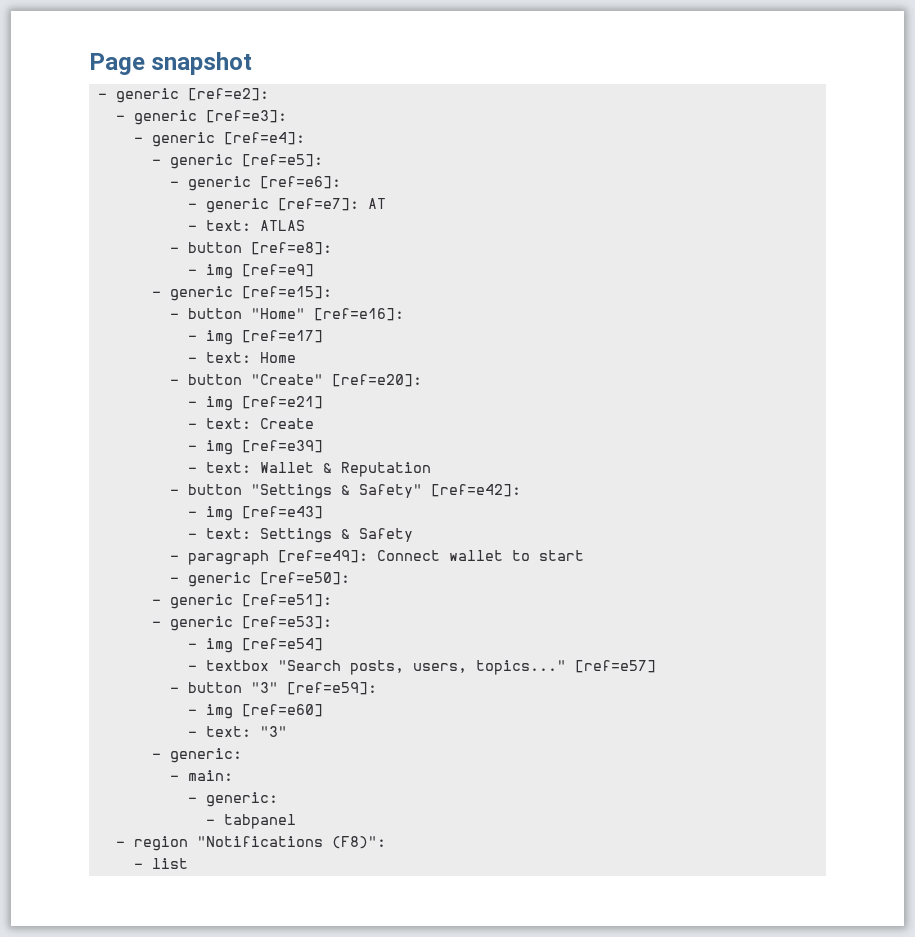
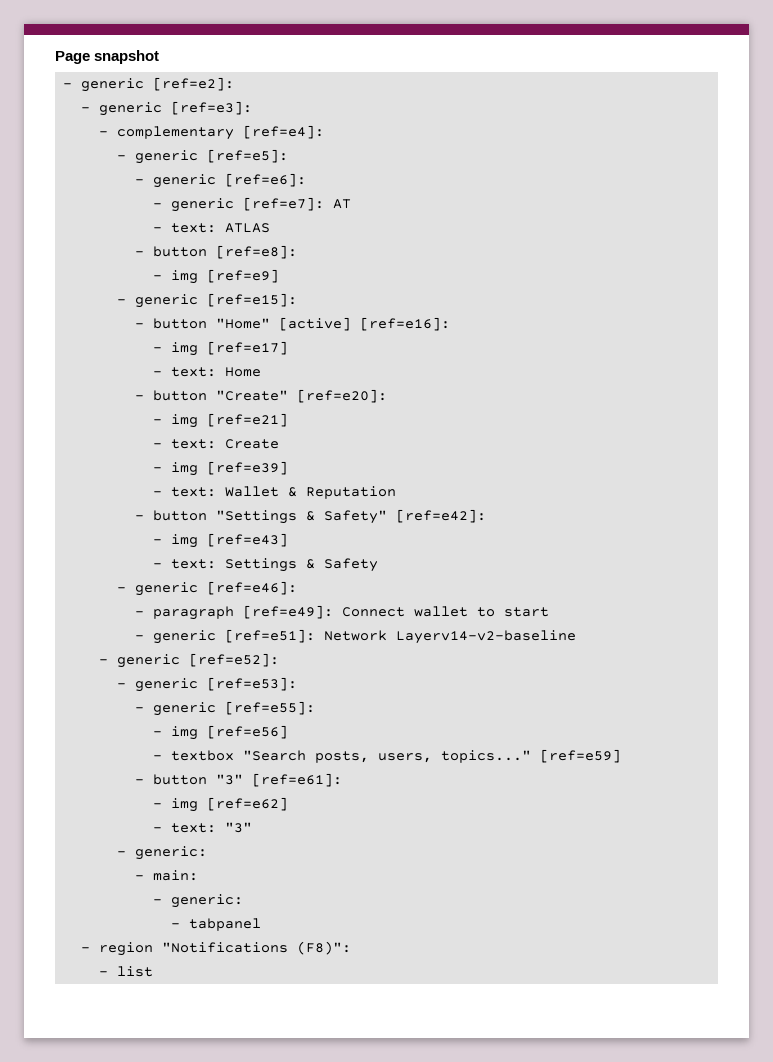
[152,132,215,147] generic -> [116,126,234,140] complementary
(305, 313) none -> [278,317,351,331] [active]
(413, 535) none -> [116,581,297,596] // - generic [ref=e46]:
[260,572,350,585] [152,594,332,609] [ref=e50]: // - generic [ref=e51]: -> [224,629,576,644] [98,653,279,668] [ref=e51]: Network Layerv14-v2-baseline // - generic [ref=e52]:
[188,638,323,653] // - img [ref=e54] -> [134,701,315,716] [152,725,288,740] // - generic [ref=e55]: // - img [ref=e56]
[575,660,656,673] [ref=e57] -> [539,749,621,763] [ref=e59]
[287,682,377,695] [188,704,323,719] [ref=e59]: // - img [ref=e60] -> [251,773,342,787] [152,797,288,812] [ref=e61]: // - img [ref=e62]

